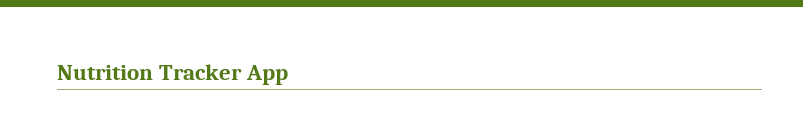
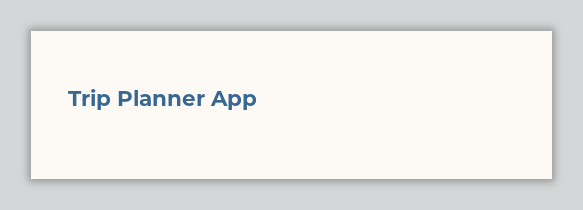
[57,64,243,80] Nutrition Tracker -> [68,89,205,110] Trip Planner

